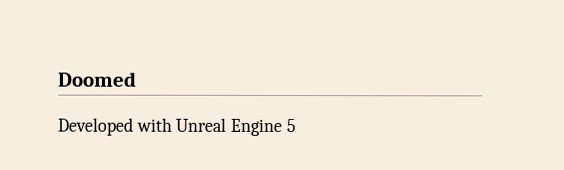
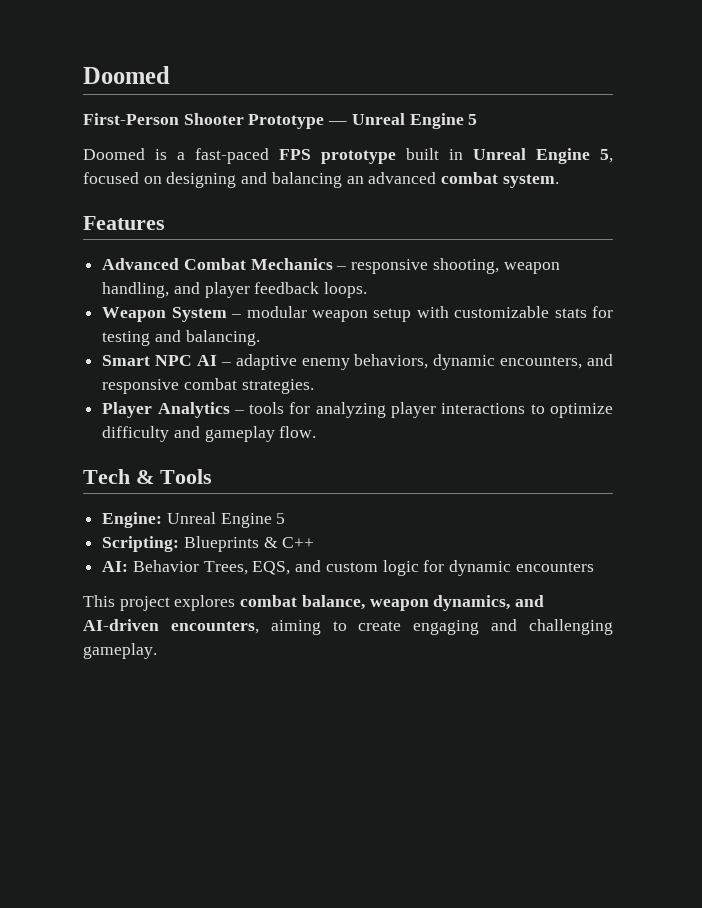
[57,117,296,137] Developed with Unreal Engine 5 -> [83,113,478,129] [83,148,613,164] [83,172,559,188] [83,216,165,230] [102,258,560,274] [102,282,368,298] [102,306,613,322] [102,330,260,346] [102,354,613,370] [102,378,314,394] [102,402,613,418] [102,426,317,442] [83,469,212,484] [102,512,286,528] [102,536,315,552] [102,560,594,576] [83,595,545,611] [83,619,613,635] [83,643,157,659] First-Person Shooter Prototype — Unreal Engine 5 // Doomed is a fast-paced FPS prototype built in Unreal Engine 5, focused on designing and balancing an advanced combat system. // Features // Advanced Combat Mechanics – responsive shooting, weapon handling, and player feedback loops. // Weapon System – modular weapon setup with customizable stats for testing and balancing. // Smart NPC AI – adaptive enemy behaviors, dynamic encounters, and responsive combat strategies. // Player Analytics – tools for analyzing player interactions to optimize difficulty and gameplay flow. // Tech & Tools // Engine: Unreal Engine 5 // Scripting: Blueprints & C++ // AI: Behavior Trees, EQS, and custom logic for dynamic encounters // This project explores combat balance, weapon dynamics, and AI-driven encounters, aiming to create engaging and challenging gameplay.

